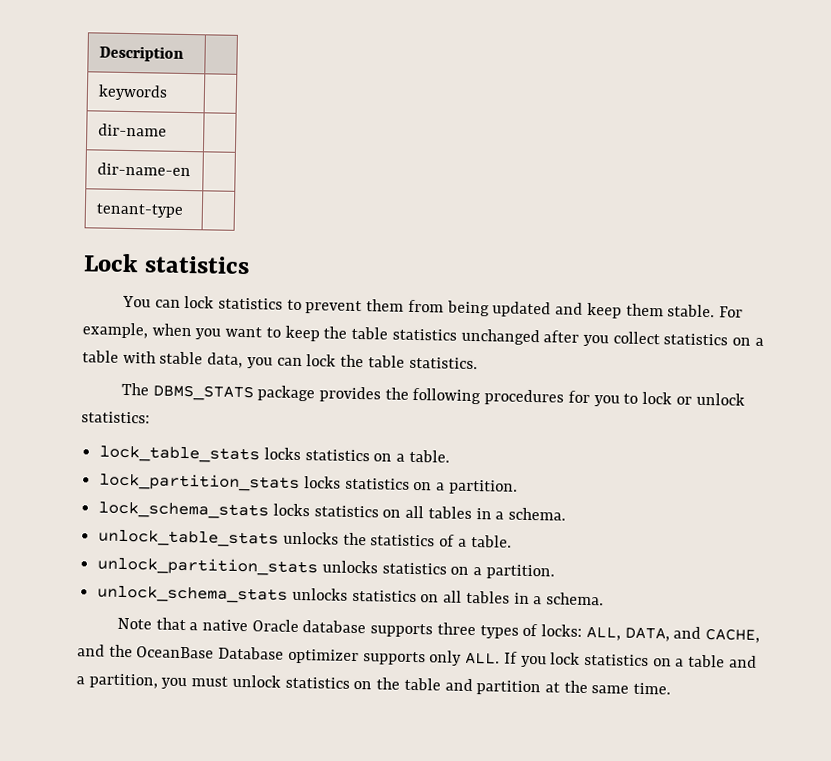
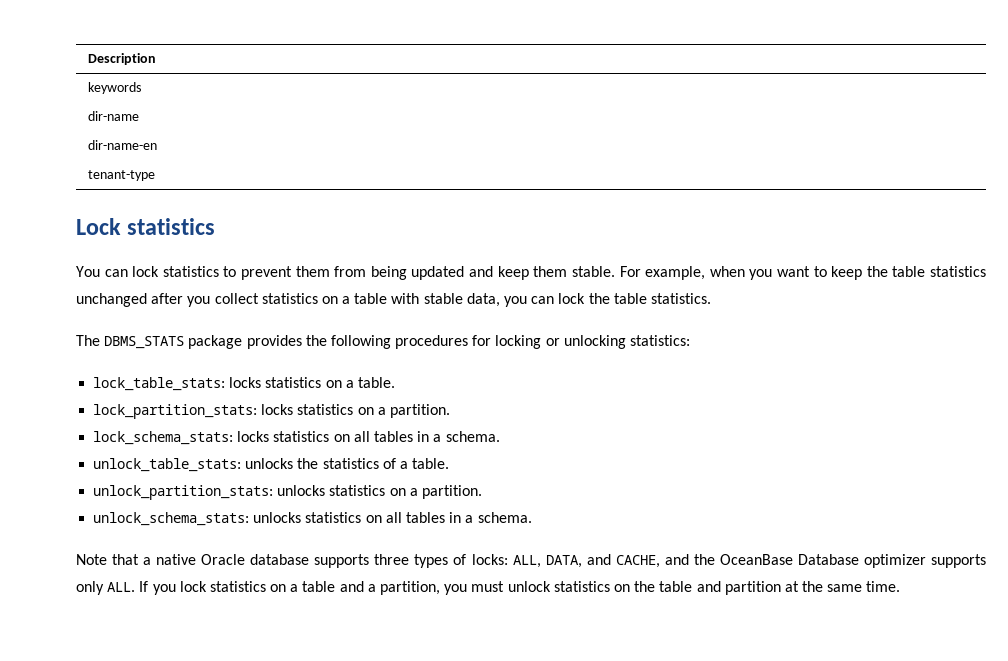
[593,391,745,407] you to lock or unlock -> [495,335,626,349] locking or unlocking
[99,445,261,464] lock_table_stats -> [93,377,226,391] lock_table_stats:
[99,472,301,493] lock_partition_stats -> [93,404,258,419] lock_partition_stats:
[98,501,270,520] lock_schema_stats -> [93,431,234,445] lock_schema_stats:
[98,529,280,548] unlock_table_stats -> [93,458,242,472] unlock_table_stats:
[97,556,319,577] unlock_partition_stats -> [93,485,274,500] unlock_partition_stats:
[97,585,289,604] unlock_schema_stats -> [93,512,250,526] unlock_schema_stats:

